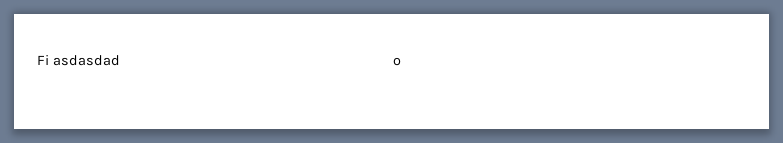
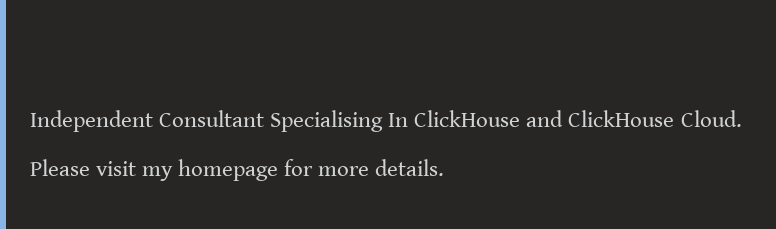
[37,55,120,66] [393,57,401,66] Fi asdasdad // o -> [30,110,742,132] [30,159,445,181] Independent Consultant Specialising In ClickHouse and ClickHouse Cloud. // Please visit my homepage for more details.

